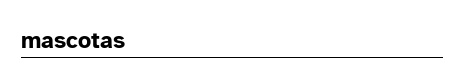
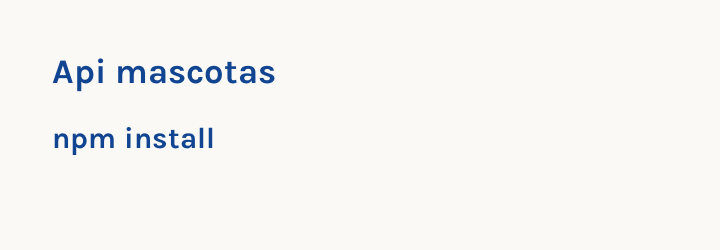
(21, 40) none -> [52,58,106,92] Api
(125, 40) none -> [52,127,215,155] // npm install

